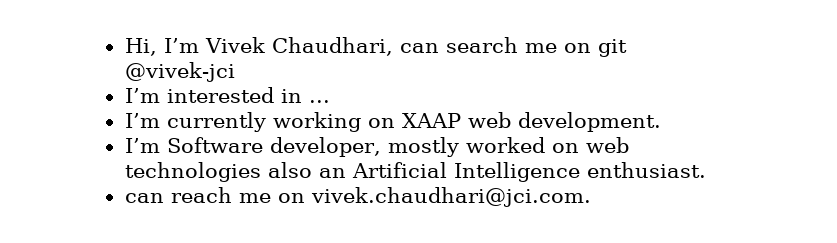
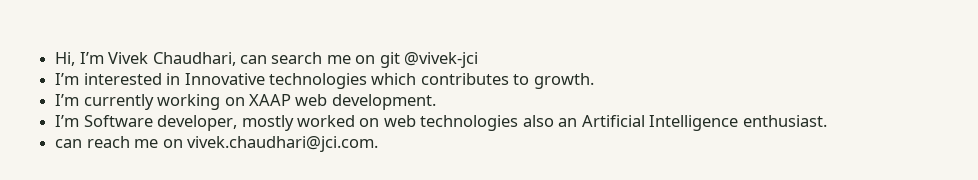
[308,100,330,103] ... -> [184,73,594,89] Innovative technologies which contributes to growth.

